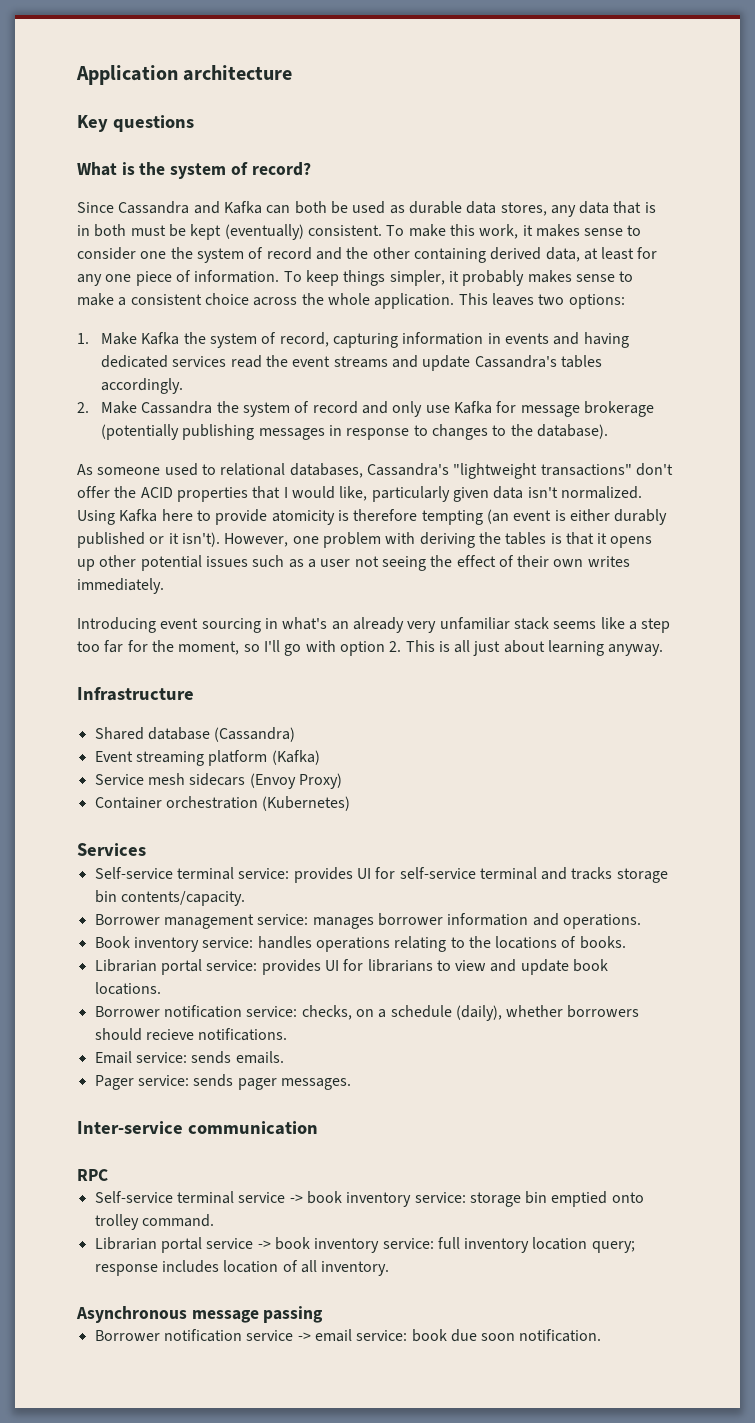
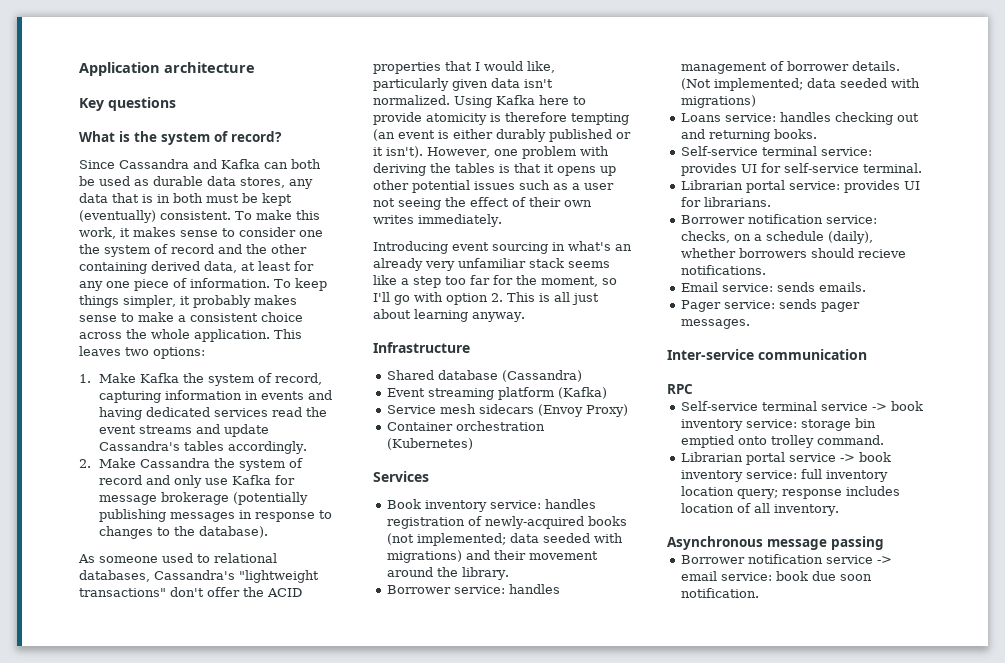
(146, 849) none -> [386,499,596,512] [386,516,627,529] [386,533,623,546] [386,550,598,563] [386,567,509,580] [386,584,560,594] [680,61,900,74] [680,78,920,91] [680,95,756,108] [680,112,919,125] [680,129,817,142] // Book inventory service: handles registration of newly-acquired books (not implemented; data seeded with migrations) and their movement around the library. // Borrower service: handles management of borrower details. (Not implemented; data seeded with migrations) // Loans service: handles checking out and returning books.
[479,867,668,883] [94,890,245,906] [94,913,641,929] [94,936,626,952] terminal and tracks storage bin contents/capacity. // Borrower management service: manages borrower information and operations. // Book inventory service: handles operations relating to the locations of books. -> [862,163,922,173] terminal.
[367,959,609,975] [94,982,161,995] librarians to view and update book locations. -> [703,197,771,207] librarians.

